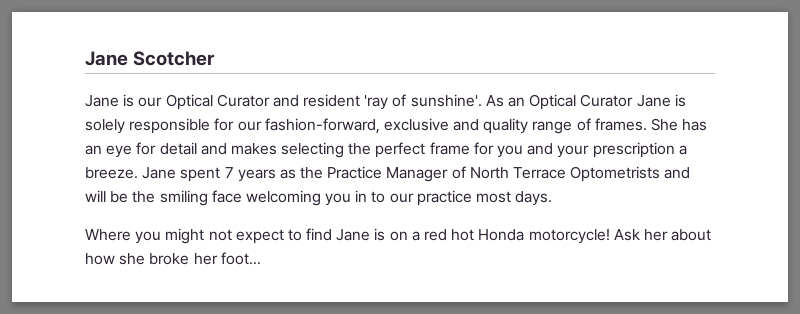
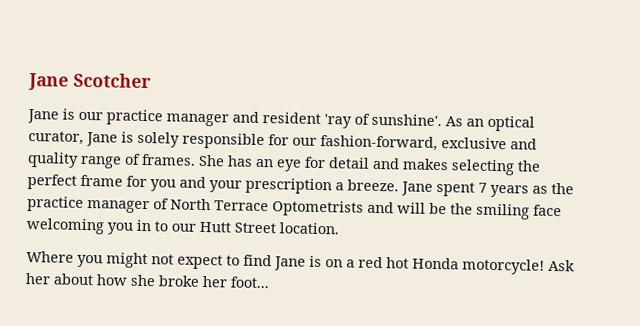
[165,94,270,110] Optical Curator -> [106,109,229,127] practice manager
[529,94,634,110] Optical Curator -> [487,115,535,132] [28,131,84,145] optical curator,
[327,166,449,182] Practice Manager -> [27,196,150,214] practice manager
[416,190,553,206] practice most days. -> [199,221,339,235] Hutt Street location.

